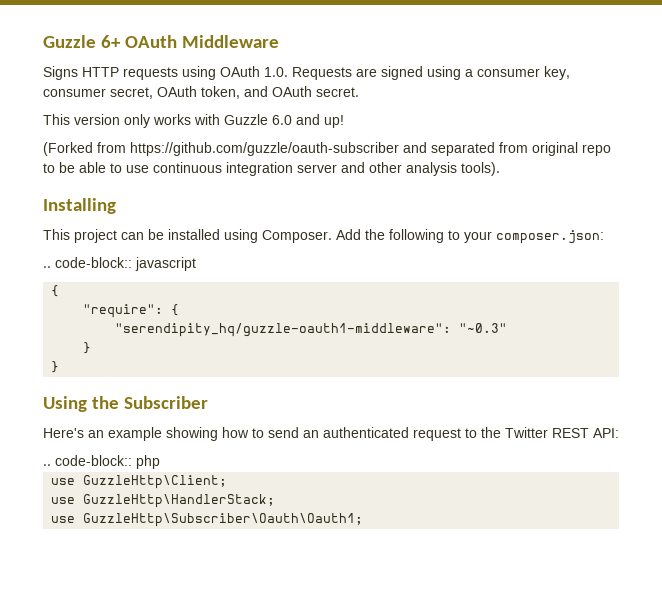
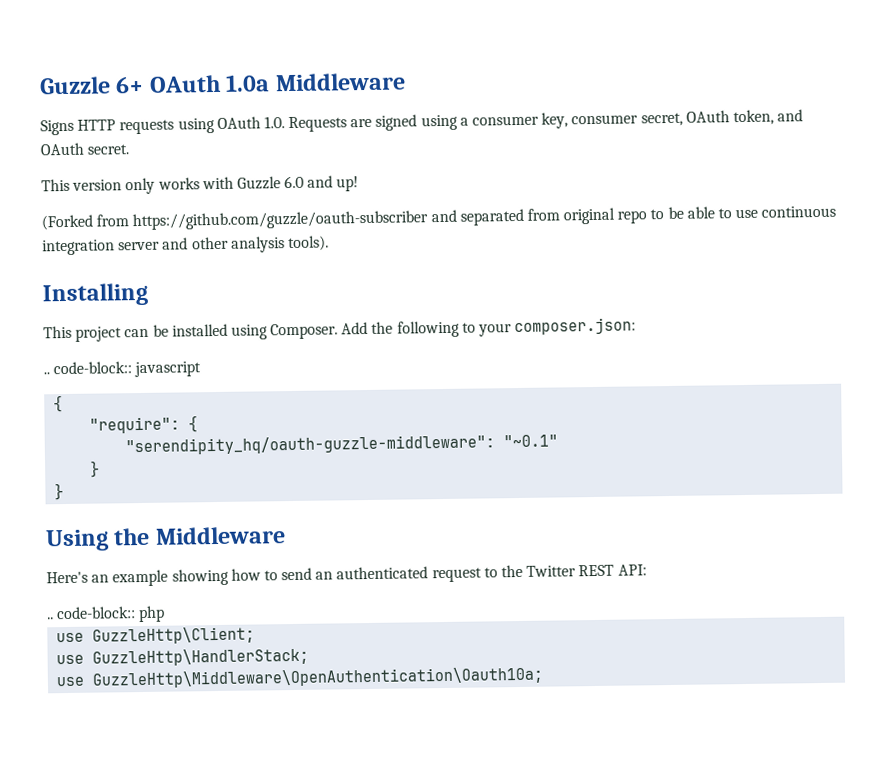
(177, 41) none -> [225,74,271,92] 1.0a
[115,323,508,337] "serendipity_hq/guzzle-oauth1-middleware": "~0.3" -> [125,434,559,456] "serendipity_hq/oauth-guzzle-middleware": "~0.1"
[123,396,208,409] Subscriber -> [154,526,286,545] Middleware
[83,513,364,527] GuzzleHttp\Subscriber\Oauth\Oauth1; -> [92,666,545,689] GuzzleHttp\Middleware\OpenAuthentication\Oauth10a;

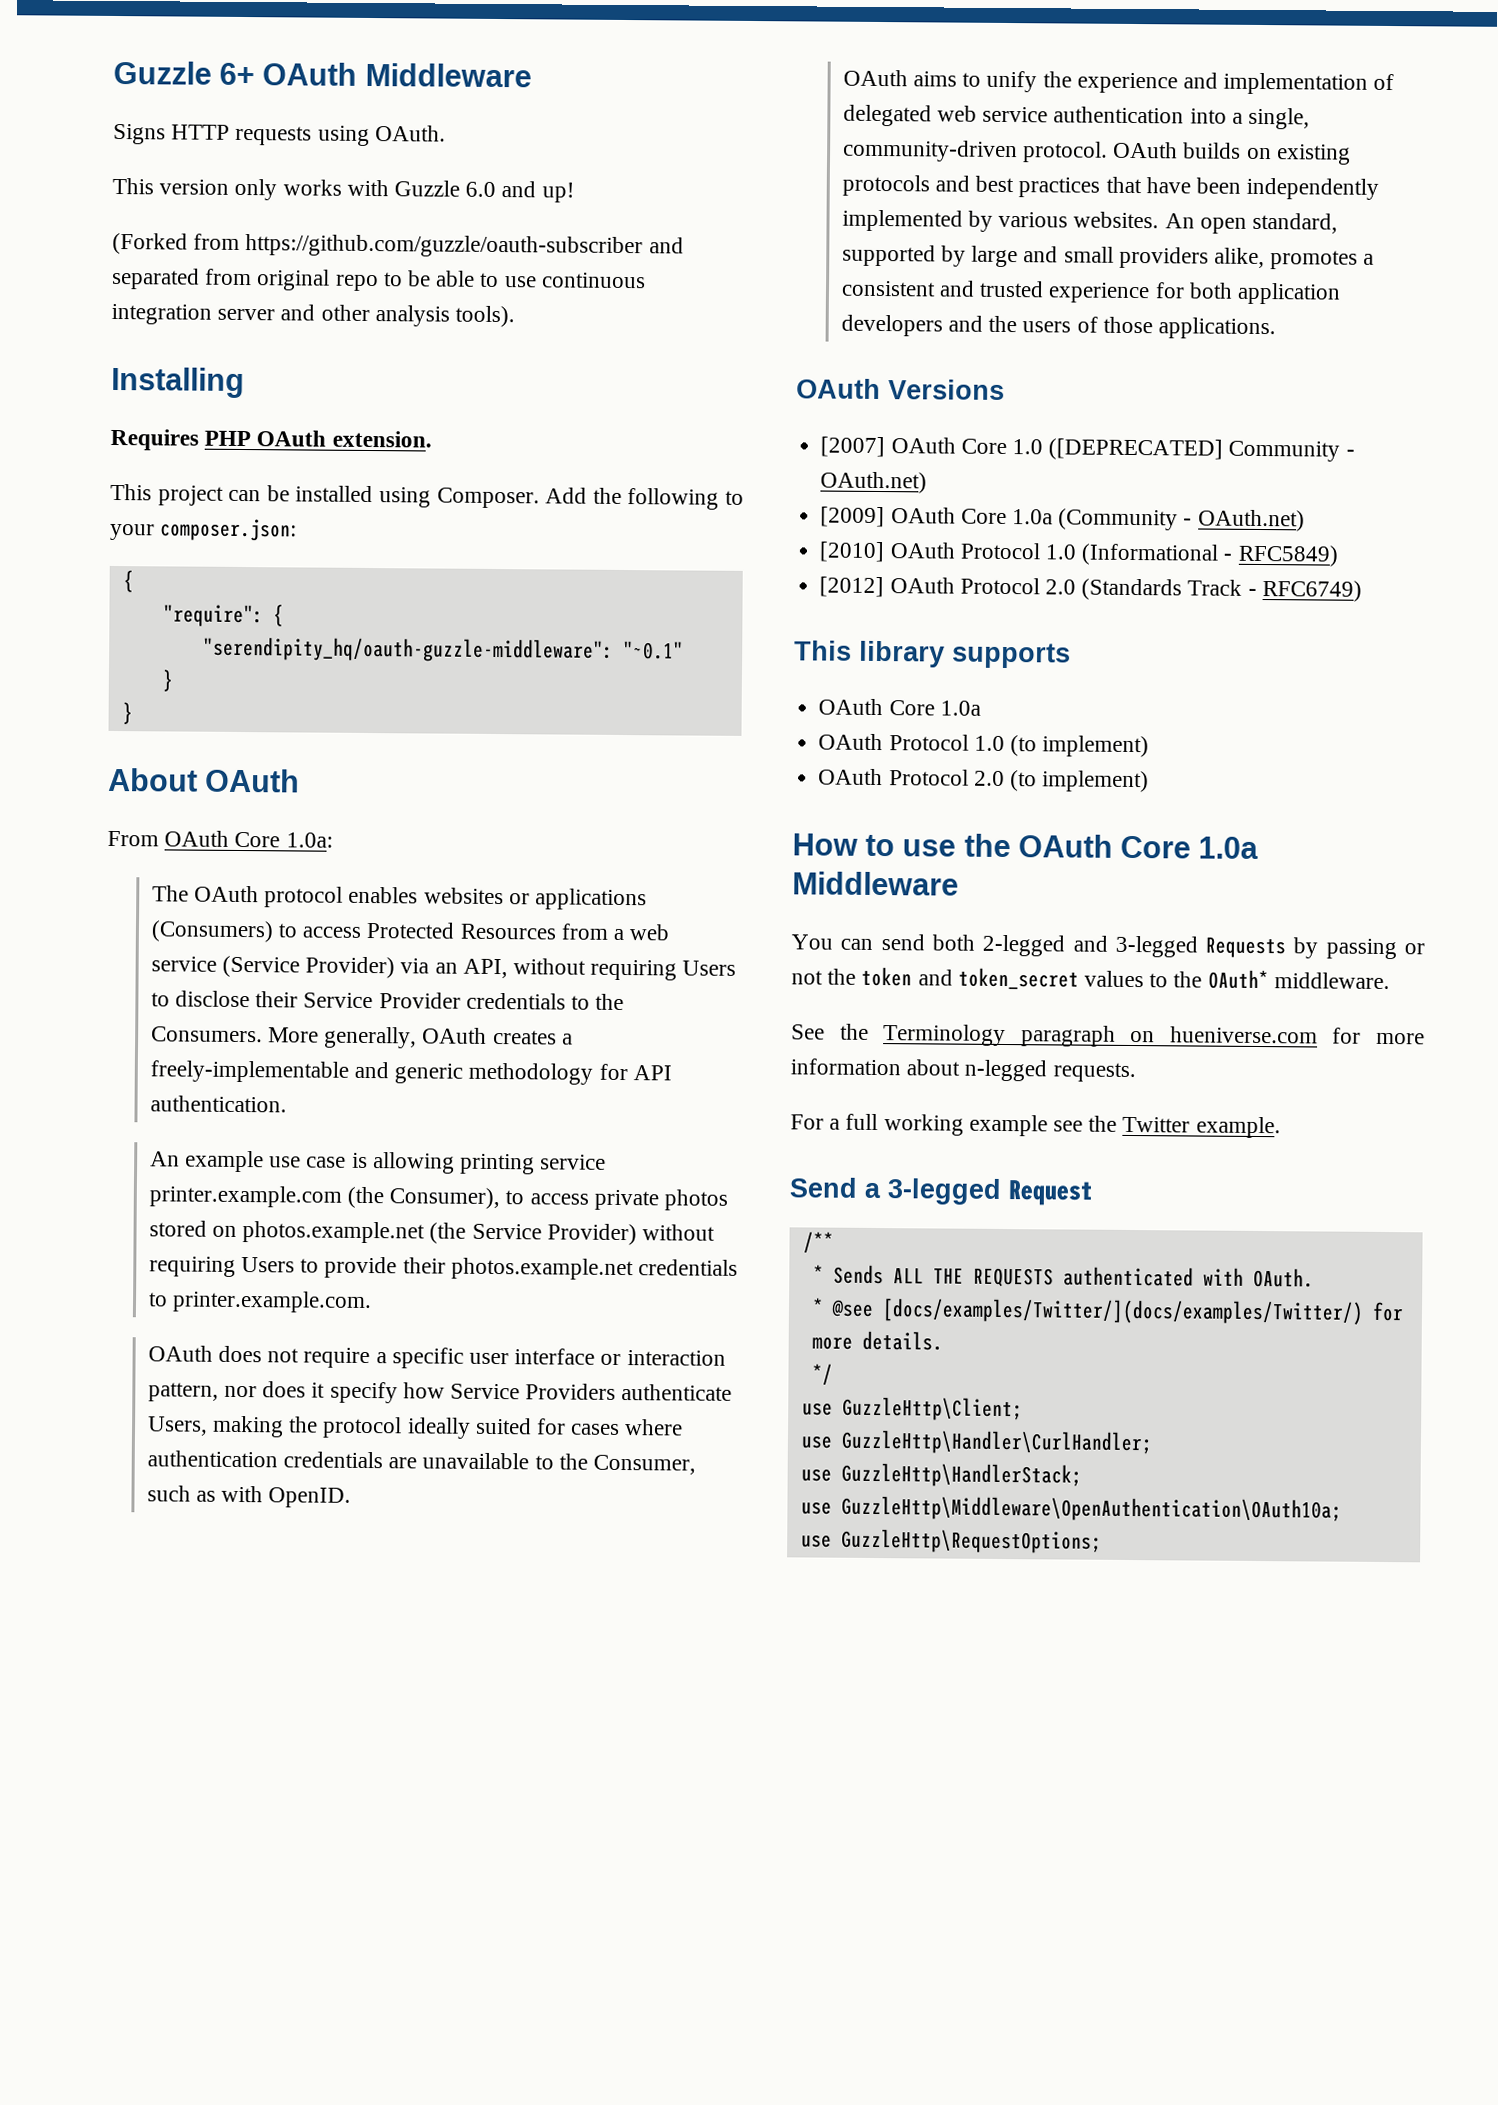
[225,74,271,92] 1.0a -> (358, 74) none
[216,109,804,133] [40,142,130,156] OAuth 1.0. Requests are signed using a consumer key, consumer secret, OAuth token, and OAuth secret. -> [374,125,446,142] OAuth.
(148, 294) none -> [110,428,432,451] // Requires PHP OAuth extension.
[43,361,202,378] // .. code-block:: javascript -> (298, 530) none
[45,526,286,552] [46,564,647,587] [47,605,166,623] Using the Middleware // Here's an example showing how to send an authenticated request to the Twitter REST API: // .. code-block:: php -> [108,767,301,793] [107,830,333,848] [151,885,647,911] [150,920,671,943] [150,955,737,981] [150,990,625,1011] [150,1026,573,1049] [149,1060,672,1085] [149,1095,287,1113] [149,1150,607,1175] [148,1185,728,1211] [148,1220,715,1246] [148,1256,738,1281] [147,1290,372,1314] [147,1345,726,1369] [147,1381,733,1404] [146,1415,684,1439] [146,1450,696,1475] [146,1485,352,1508] [842,69,1395,95] [842,104,1310,130] [842,139,1351,165] [841,174,1380,200] [841,209,1338,234] [841,244,1375,270] [840,280,1341,305] [840,314,1276,340] [796,378,1005,400] [820,436,1355,462] [820,471,928,494] [820,506,1305,532] [819,541,1338,567] [819,576,1362,602] [794,640,1071,669] [818,698,981,716] [818,733,1150,758] [818,768,1150,793] [792,833,1260,860] [792,871,959,896] [791,934,1425,960] [791,966,1390,990] [791,1023,1425,1047] [790,1058,1136,1083] [790,1113,1281,1139] [789,1177,1094,1206] [802,1231,834,1254] [812,1264,1314,1288] [811,1297,1404,1325] [811,1330,943,1351] [811,1363,833,1386] About OAuth // From OAuth Core 1.0a: // The OAuth protocol enables websites or applications (Consumers) to access Protected Resources from a web service (Service Provider) via an API, without requiring Users to disclose their Service Provider credentials to the Consumers. More generally, OAuth creates a freely-implementable and generic methodology for API authentication. // An example use case is allowing printing service printer.example.com (the Consumer), to access private photos stored on photos.example.net (the Service Provider) without requiring Users to provide their photos.example.net credentials to printer.example.com. // OAuth does not require a specific user interface or interaction pattern, nor does it specify how Service Providers authenticate Users, making the protocol ideally suited for cases where authentication credentials are unavailable to the Consumer, such as with OpenID. // OAuth aims to unify the experience and implementation of delegated web service authentication into a single, community-driven protocol. OAuth builds on existing protocols and best practices that have been independently implemented by various websites. An open standard, supported by large and small providers alike, promotes a consistent and trusted experience for both application developers and the users of those applications. // OAuth Versions // [2007] OAuth Core 1.0 ([DEPRECATED] Community - OAuth.net) // [2009] OAuth Core 1.0a (Community - OAuth.net) // [2010] OAuth Protocol 1.0 (Informational - RFC5849) // [2012] OAuth Protocol 2.0 (Standards Track - RFC6749) // This library supports // OAuth Core 1.0a // OAuth Protocol 1.0 (to implement) // OAuth Protocol 2.0 (to implement) // How to use the OAuth Core 1.0a Middleware // You can send both 2-legged and 3-legged Requests by passing or not the token and token_secret values to the OAuth* middleware. // See the Terminology paragraph on hueniverse.com for more information about n-legged requests. // For a full working example see the Twitter example. // Send a 3-legged Request // /** // * Sends ALL THE REQUESTS authenticated with OAuth. // * @see [docs/examples/Twitter/](docs/examples/Twitter/) for more details. // */
(256, 635) none -> [800,1429,1153,1456] // use GuzzleHttp\Handler\CurlHandler;
[92,666,545,689] GuzzleHttp\Middleware\OpenAuthentication\Oauth10a; -> [840,1495,1342,1523] [800,1528,1102,1554] GuzzleHttp\Middleware\OpenAuthentication\OAuth10a; // use GuzzleHttp\RequestOptions;

